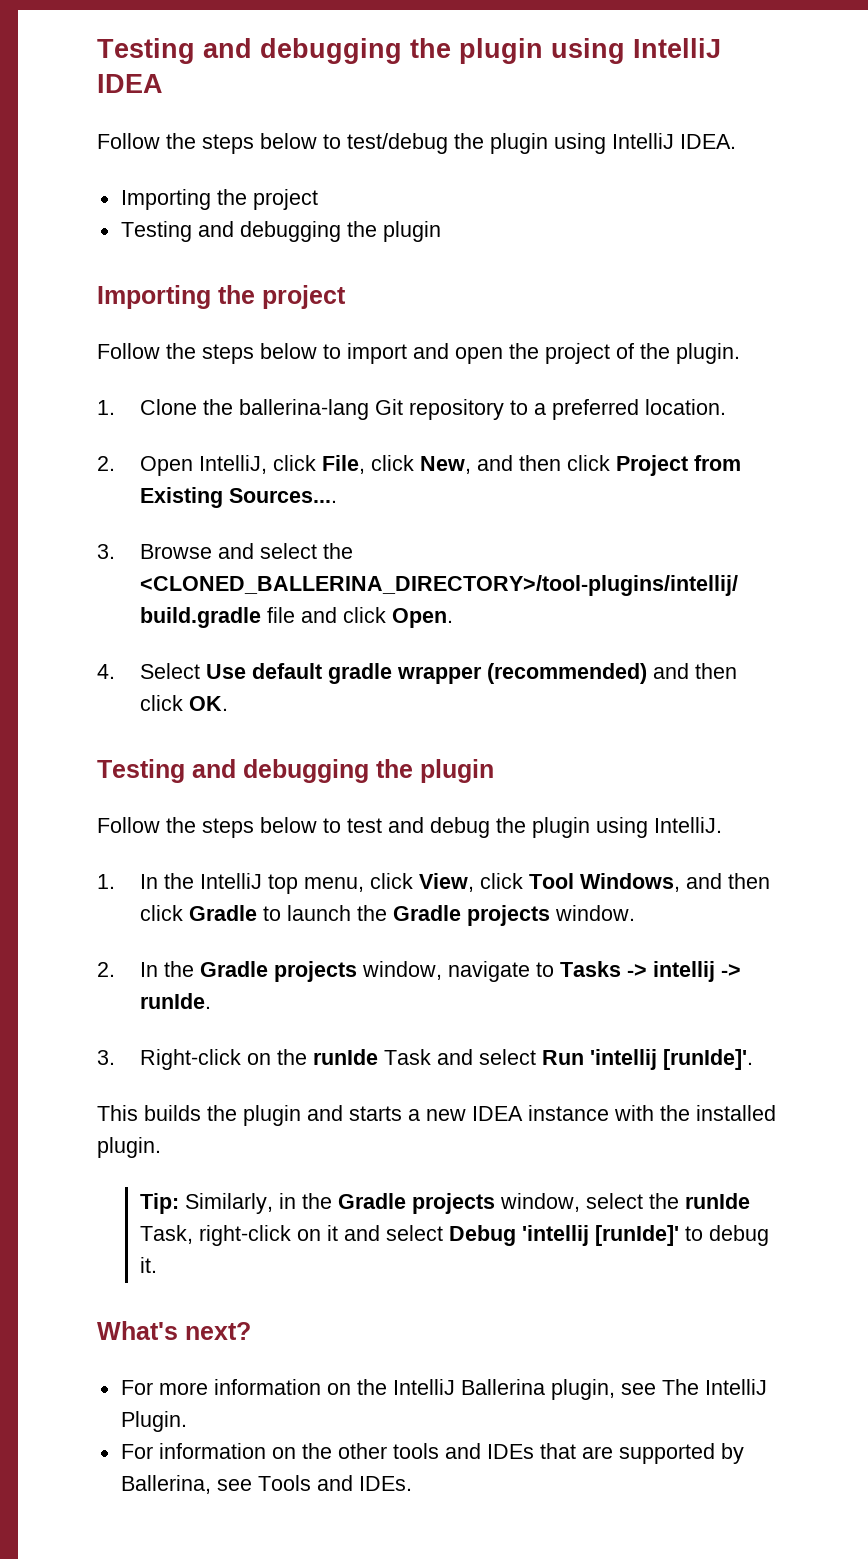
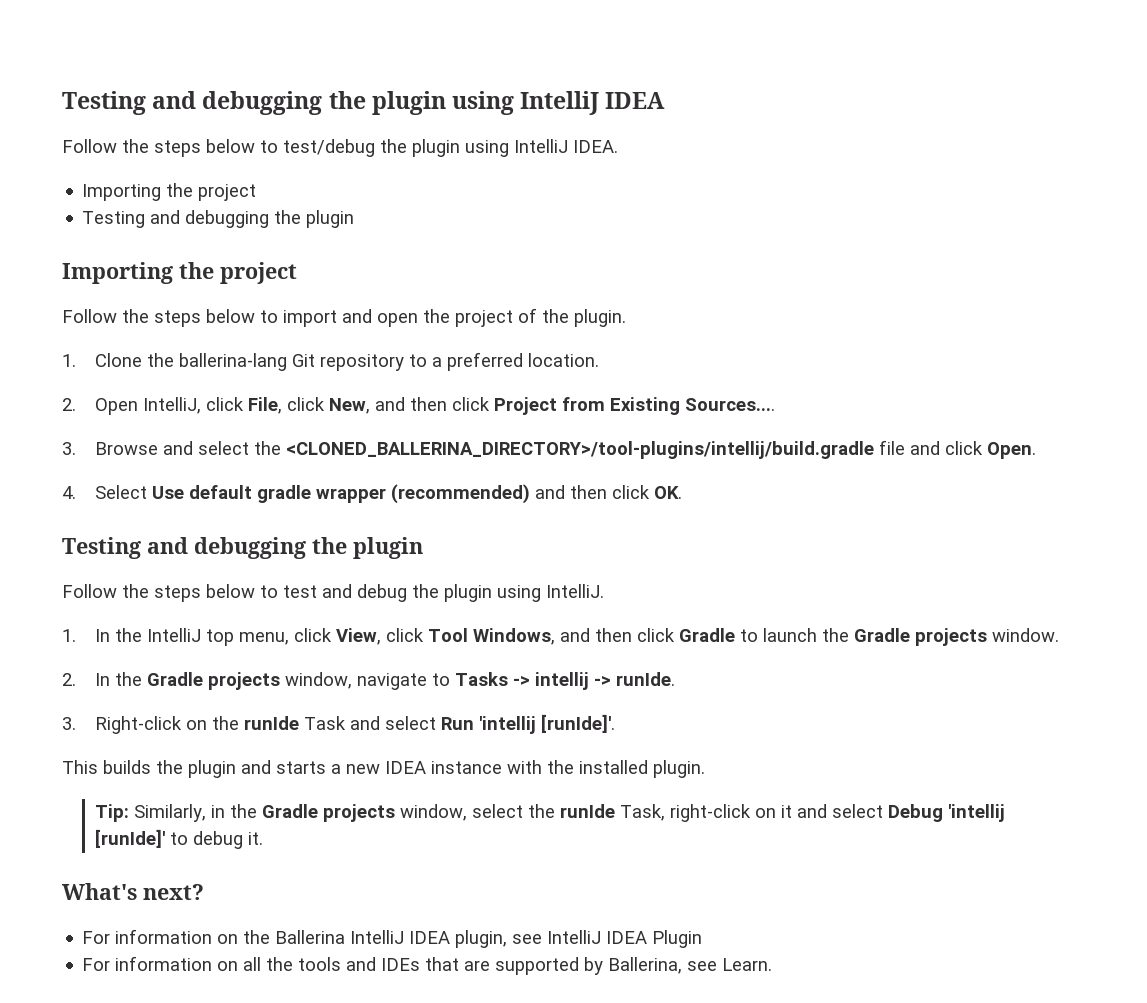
[158,1379,767,1400] [120,1411,187,1432] [120,1443,387,1459] more information on the IntelliJ Ballerina plugin, see The IntelliJ Plugin. // For information on the other -> [115,929,703,948] [82,956,294,971] information on the Ballerina IntelliJ IDEA plugin, see IntelliJ IDEA Plugin // For information on all the
[257,1475,412,1491] Tools and IDEs. -> [722,958,773,971] Learn.

